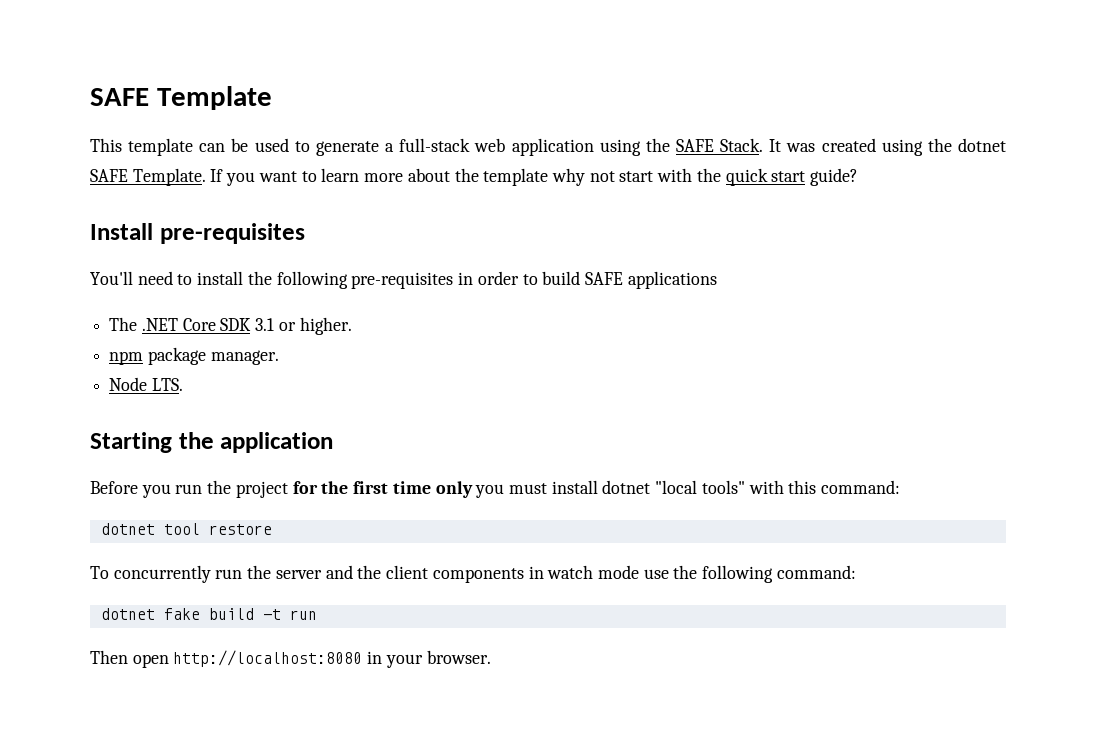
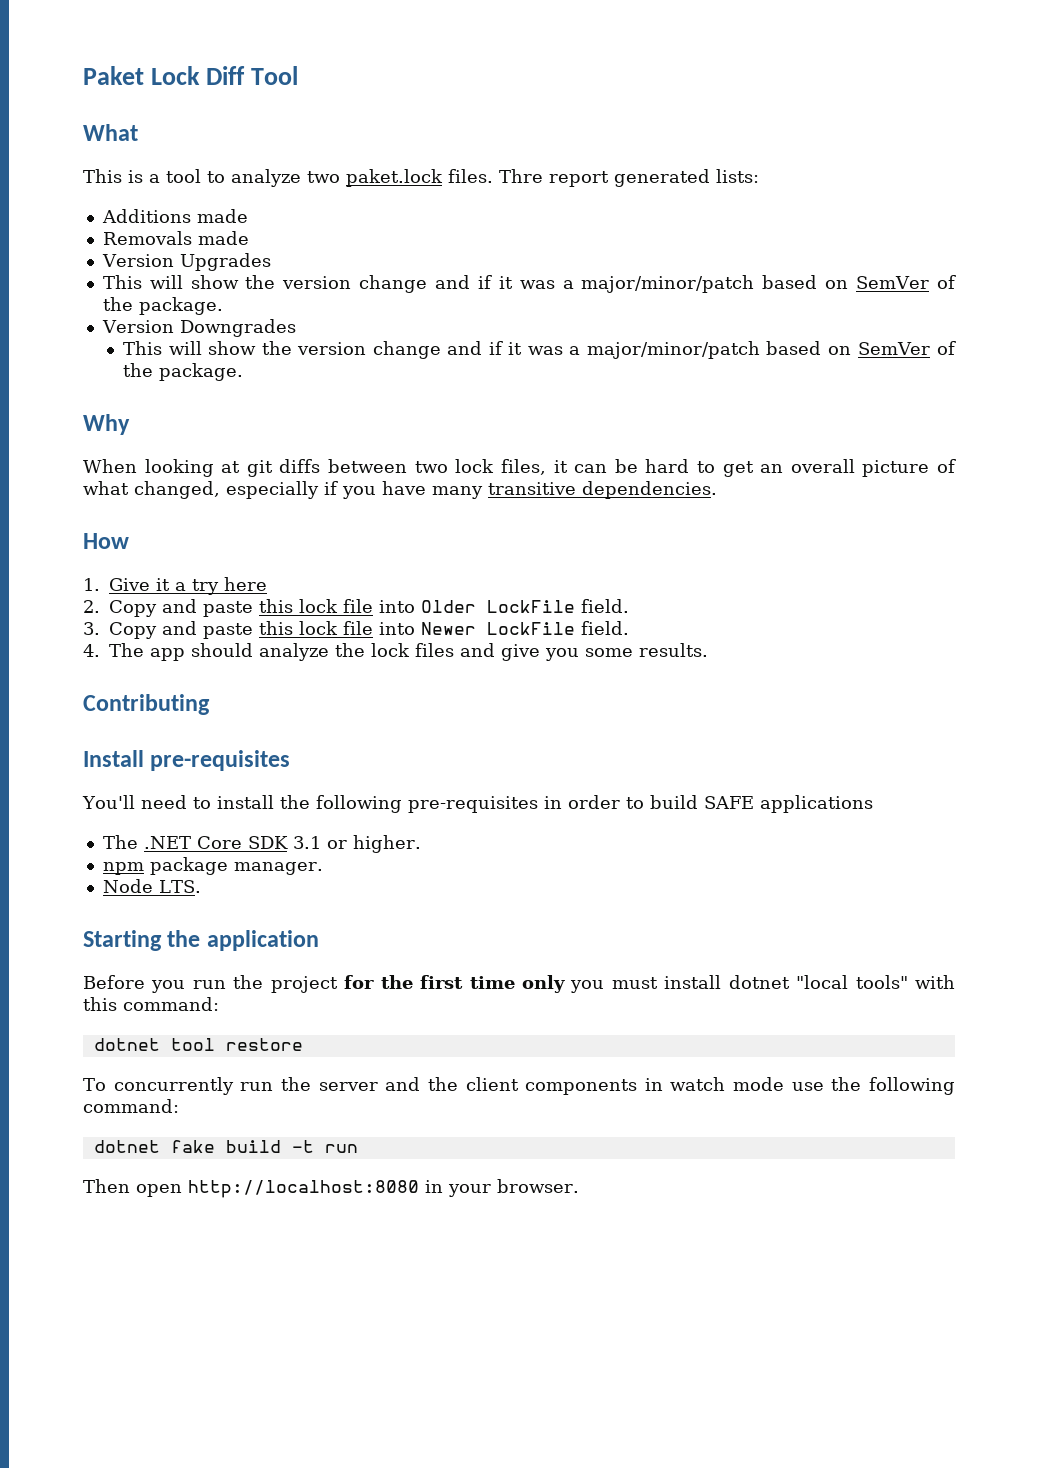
[90,86,272,110] [90,138,1006,156] [90,168,859,186] SAFE Template // This template can be used to generate a full-stack web application using the SAFE Stack. It was created using the dotnet SAFE Template. If you want to learn more about the template why not start with the quick start guide? -> [83,66,298,85] [83,124,138,141] [83,169,759,187] [101,209,248,223] [102,231,249,245] [101,253,271,271] [102,275,956,293] [102,297,223,315] [101,319,296,337] [123,341,956,359] [123,363,244,381] [83,414,130,435] [83,459,956,477] [83,481,717,499] [83,533,129,549] [83,577,267,595] [83,599,629,617] [83,621,629,639] [83,643,708,661] [83,694,210,715] Paket Lock Diff Tool // What // This is a tool to analyze two paket.lock files. Thre report generated lists: // Additions made // Removals made // Version Upgrades // This will show the version change and if it was a major/minor/patch based on SemVer of the package. // Version Downgrades // This will show the version change and if it was a major/minor/patch based on SemVer of the package. // Why // When looking at git diffs between two lock files, it can be hard to get an overall picture of what changed, especially if you have many transitive dependencies. // How // 1. Give it a try here // 2. Copy and paste this lock file into Older LockFile field. // 3. Copy and paste this lock file into Newer LockFile field. // 4. The app should analyze the lock files and give you some results. // Contributing

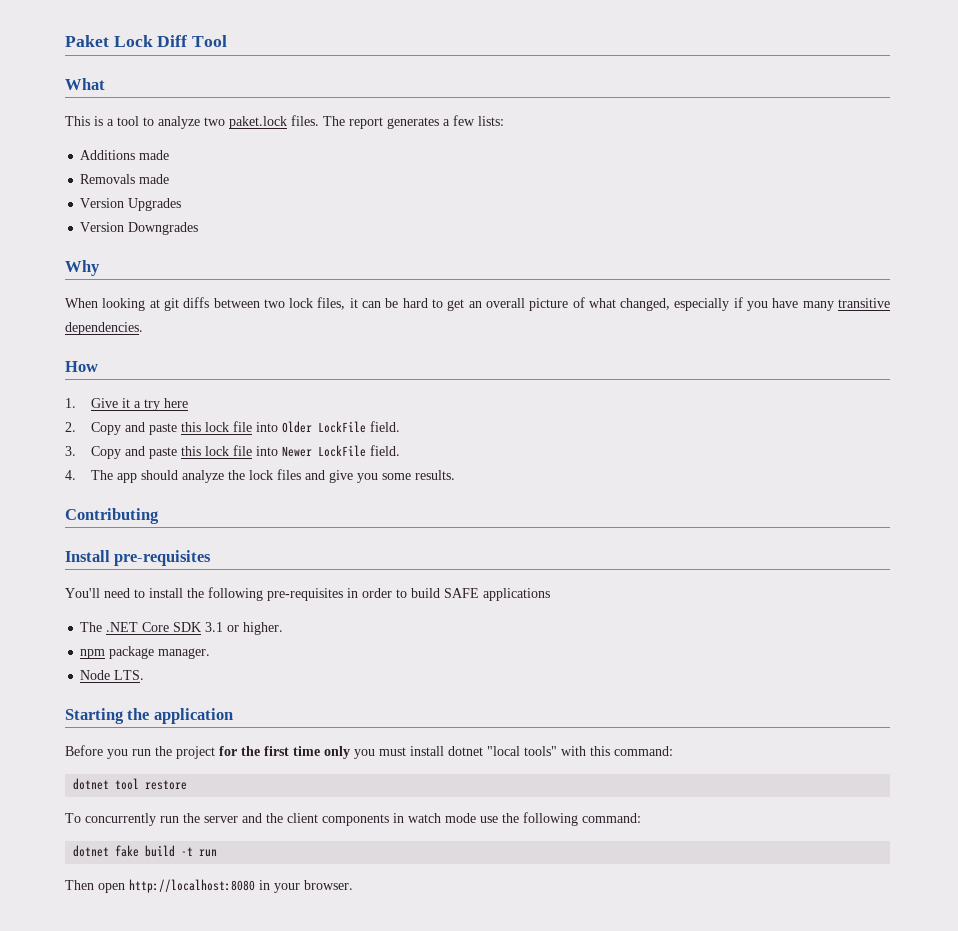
[499,169,710,187] Thre report generated -> [323,115,475,129] The report generates a few
[102,275,956,293] [102,297,223,315] [101,319,296,337] [123,341,956,359] [123,363,244,381] This will show the version change and if it was a major/minor/patch based on SemVer of the package. // Version Downgrades // This will show the version change and if it was a major/minor/patch based on SemVer of the package. -> [80,222,199,235] Version Downgrades

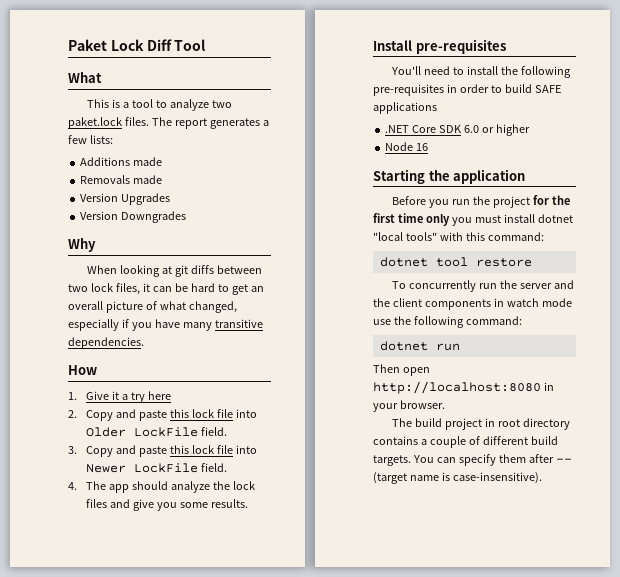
[65,508,159,524] // Contributing -> (249, 503) none
[80,622,103,632] The -> (437, 108) none
[205,622,284,635] [80,646,211,659] 3.1 or higher. // npm package manager. -> [464,124,530,136] 6.0 or higher
[114,670,145,680] LTS. -> [416,143,429,151] 16
[115,845,194,857] fake build -t -> (428, 346) none
(353, 885) none -> [391,418,570,430] [373,436,558,448] [373,454,572,466] [373,472,542,484] // The build project in root directory contains a couple of different build targets. You can specify them after -- (target name is case-insensitive).

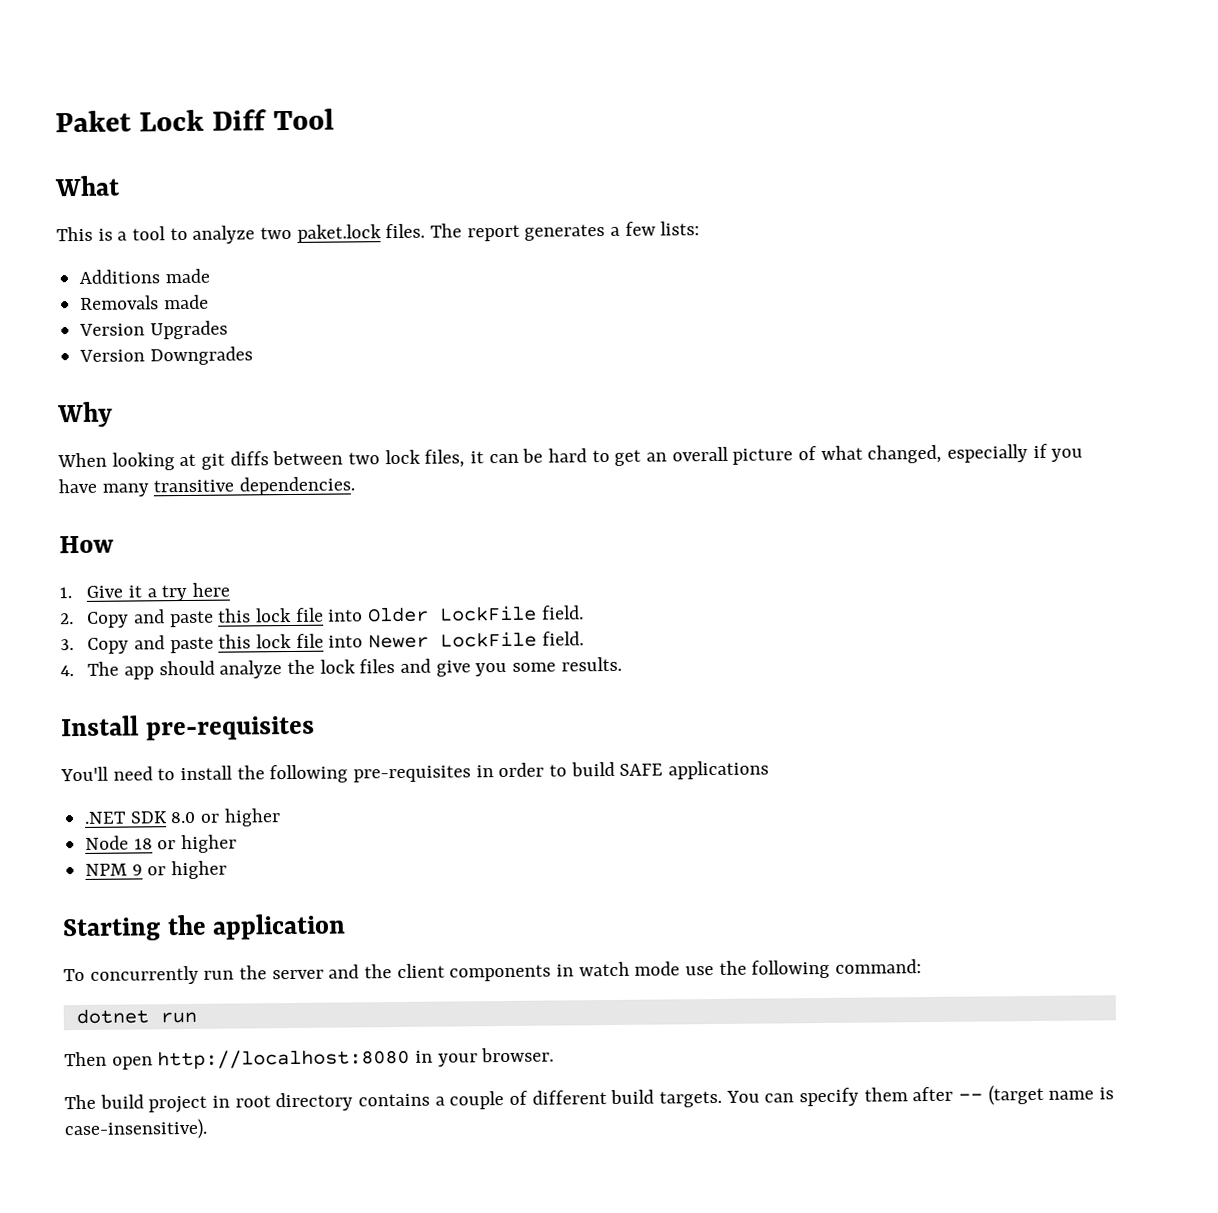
[412,125,480,133] Core SDK 6.0 -> [129,811,197,824] SDK 8.0
[416,143,429,151] [373,169,526,184] [391,195,570,208] [373,213,573,226] [373,232,544,241] [379,257,532,267] 16 // Starting the application // Before you run the project for the first time only you must install dotnet "local tools" with this command: // dotnet tool restore -> [133,834,238,854] [85,860,228,880] [62,913,347,942] 18 or higher // NPM 9 or higher // Starting the application

